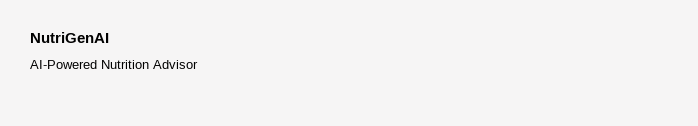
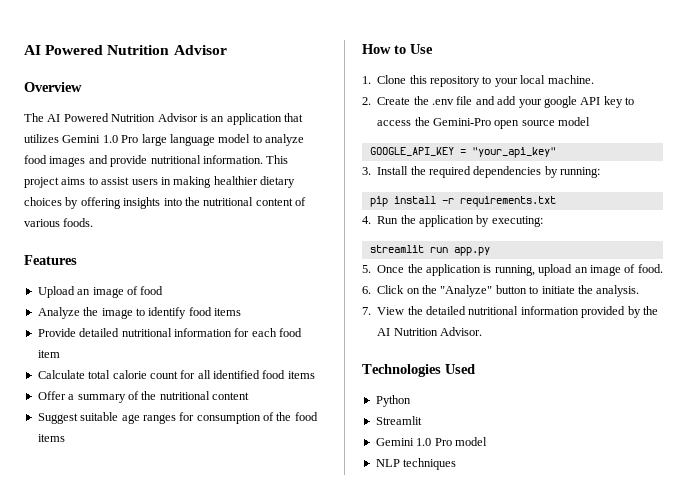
[30,32,109,43] [30,60,198,69] NutriGenAI // AI-Powered Nutrition Advisor -> [24,45,227,55] [24,82,82,92] [24,113,303,125] [24,134,304,146] [24,155,289,167] [24,176,295,188] [24,197,306,209] [24,218,94,227] [24,255,77,265] [37,286,164,298] [37,307,241,319] [37,328,302,337] [37,350,60,358] [37,370,315,379] [37,391,249,403] [37,412,318,424] [37,434,65,442] [362,44,433,54] [362,75,594,87] [362,96,634,108] [377,117,591,129] [369,147,556,158] [362,166,601,178] [369,196,556,207] [362,215,543,227] [369,245,490,256] [362,264,663,276] [362,285,640,297] [362,306,658,318] [377,327,482,336] [362,364,475,377] [375,395,411,407] [375,416,422,425] [375,437,487,446] [375,458,457,470] AI Powered Nutrition Advisor // Overview // The AI Powered Nutrition Advisor is an application that utilizes Gemini 1.0 Pro large language model to analyze food images and provide nutritional information. This project aims to assist users in making healthier dietary choices by offering insights into the nutritional content of various foods. // Features // Upload an image of food // Analyze the image to identify food items // Provide detailed nutritional information for each food item // Calculate total calorie count for all identified food items // Offer a summary of the nutritional content // Suggest suitable age ranges for consumption of the food items // How to Use // 1. Clone this repository to your local machine. // 2. Create the .env file and add your google API key to access the Gemini-Pro open source model // GOOGLE_API_KEY = "your_api_key" // 3. Install the required dependencies by running: // pip install -r requirements.txt // 4. Run the application by executing: // streamlit run app.py // 5. Once the application is running, upload an image of food. // 6. Click on the "Analyze" button to initiate the analysis. // 7. View the detailed nutritional information provided by the AI Nutrition Advisor. // Technologies Used // Python // Streamlit // Gemini 1.0 Pro model // NLP techniques

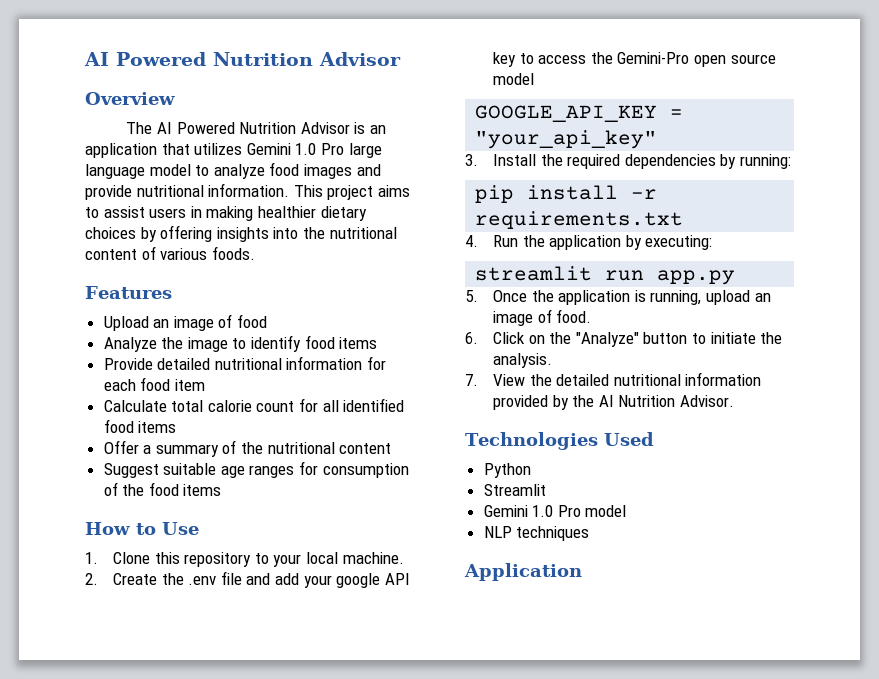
(457, 464) none -> [464,563,582,581] // Application

